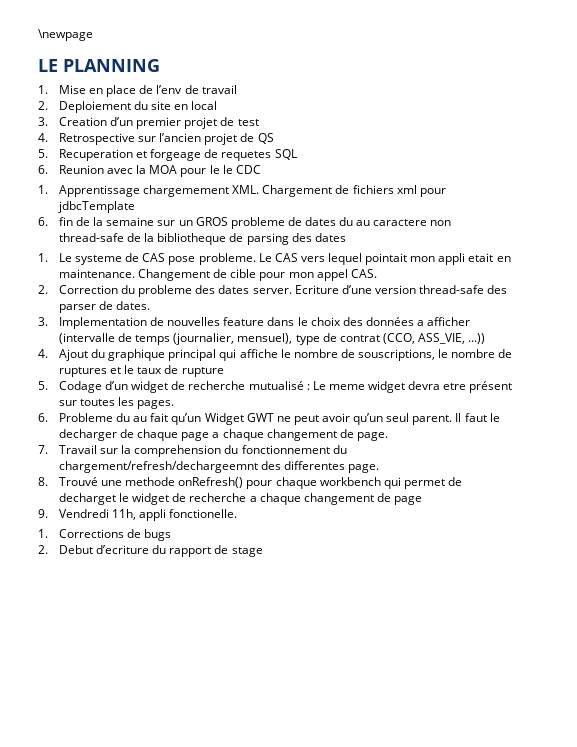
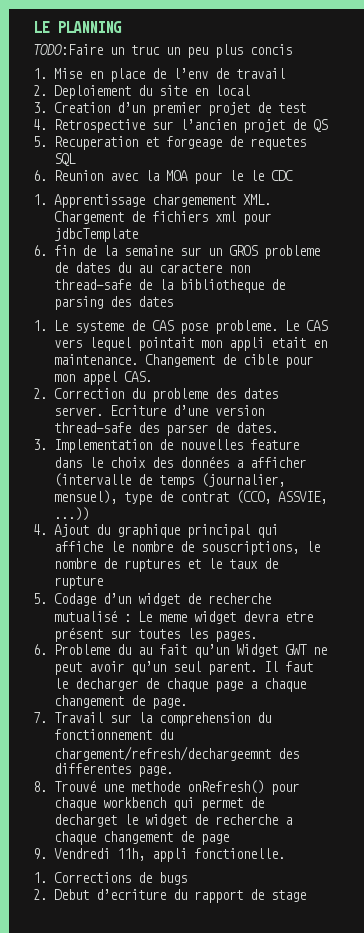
[38,29,93,41] \newpage // -> (33, 27) none
(160, 65) none -> [33,44,292,58] // TODO:Faire un truc un peu plus concis
[417,333,465,344] ASS_VIE, -> [278,491,328,504] ASSVIE,

